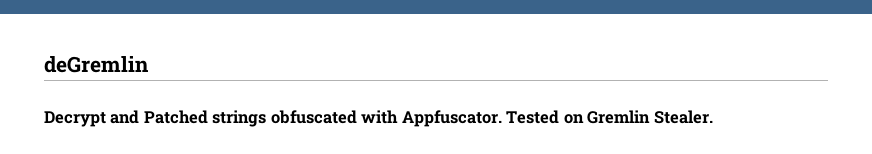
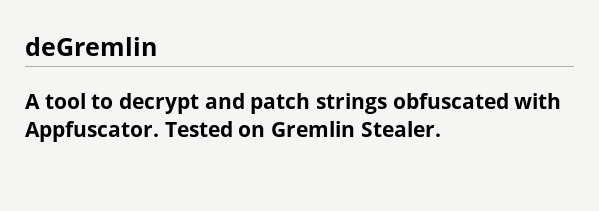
[44,110,208,127] Decrypt and Patched -> [25,93,311,114] A tool to decrypt and patch

